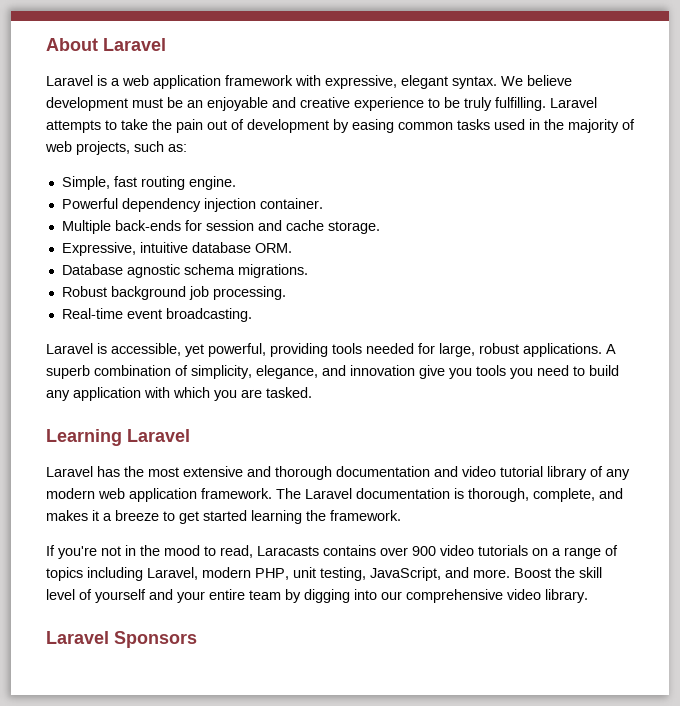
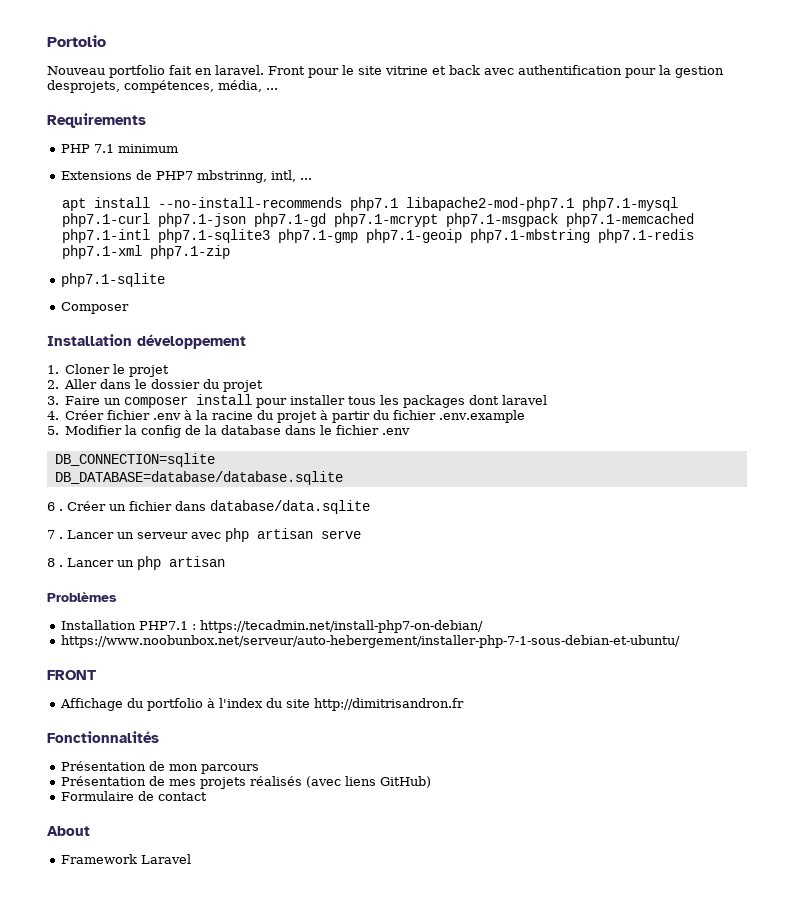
(46, 44) none -> [47,35,106,47] [47,65,724,78] [47,80,278,93] [47,113,146,128] [60,144,178,153] [60,170,312,183] [61,197,678,211] [61,213,694,227] [61,229,694,243] [61,245,230,259] [60,273,165,287] [60,302,129,314] [47,334,246,349] [47,364,170,377] [47,379,264,392] [47,394,548,408] [47,410,526,423] [47,425,411,438] [54,453,215,467] [54,471,343,485] [47,500,370,514] [47,528,361,542] [47,556,225,570] [47,592,117,602] [60,620,483,633] [60,635,680,648] [47,670,97,680] [59,698,464,711] [47,731,159,743] [60,761,259,774] [60,776,431,789] [60,791,207,801] Portolio // Nouveau portfolio fait en laravel. Front pour le site vitrine et back avec authentification pour la gestion desprojets, compétences, média, ... // Requirements // PHP 7.1 minimum // Extensions de PHP7 mbstrinng, intl, ... // apt install --no-install-recommends php7.1 libapache2-mod-php7.1 php7.1-mysql php7.1-curl php7.1-json php7.1-gd php7.1-mcrypt php7.1-msgpack php7.1-memcached php7.1-intl php7.1-sqlite3 php7.1-gmp php7.1-geoip php7.1-mbstring php7.1-redis php7.1-xml php7.1-zip // php7.1-sqlite // Composer // Installation développement // 1. Cloner le projet // 2. Aller dans le dossier du projet // 3. Faire un composer install pour installer tous les packages dont laravel // 4. Créer fichier .env à la racine du projet à partir du fichier .env.example // 5. Modifier la config de la database dans le fichier .env // DB_CONNECTION=sqlite // DB_DATABASE=database/database.sqlite // 6 . Créer un fichier dans database/data.sqlite // 7 . Lancer un serveur avec php artisan serve // 8 . Lancer un php artisan // Problèmes // Installation PHP7.1 : https://tecadmin.net/install-php7-on-debian/ // https://www.noobunbox.net/serveur/auto-hebergement/installer-php-7-1-sous-debian-et-ubuntu/ // FRONT // Affichage du portfolio à l'index du site http://dimitrisandron.fr // Fonctionnalités // Présentation de mon parcours // Présentation de mes projets réalisés (avec liens GitHub) // Formulaire de contact //
[103,38,166,51] [46,75,572,89] [46,97,597,111] [46,119,635,133] [45,141,187,155] [61,176,236,190] [61,198,323,212] [61,220,380,234] [61,242,292,256] [61,264,308,278] [61,286,286,300] [61,308,252,322] [46,343,616,357] [46,365,619,379] [46,387,312,401] [46,429,190,446] [46,466,630,480] [46,488,623,502] [46,510,401,524] [46,545,618,559] [46,567,602,581] [46,589,588,603] [46,631,197,648] Laravel // Laravel is a web application framework with expressive, elegant syntax. We believe development must be an enjoyable and creative experience to be truly fulfilling. Laravel attempts to take the pain out of development by easing common tasks used in the majority of web projects, such as: // Simple, fast routing engine. // Powerful dependency injection container. // Multiple back-ends for session and cache storage. // Expressive, intuitive database ORM. // Database agnostic schema migrations. // Robust background job processing. // Real-time event broadcasting. // Laravel is accessible, yet powerful, providing tools needed for large, robust applications. A superb combination of simplicity, elegance, and innovation give you tools you need to build any application with which you are tasked. // Learning Laravel // Laravel has the most extensive and thorough documentation and video tutorial library of any modern web application framework. The Laravel documentation is thorough, complete, and makes it a breeze to get started learning the framework. // If you're not in the mood to read, Laracasts contains over 900 video tutorials on a range of topics including Laravel, modern PHP, unit testing, JavaScript, and more. Boost the skill level of yourself and your entire team by digging into our comprehensive video library. // Laravel Sponsors -> [60,854,191,864] // Framework Laravel

